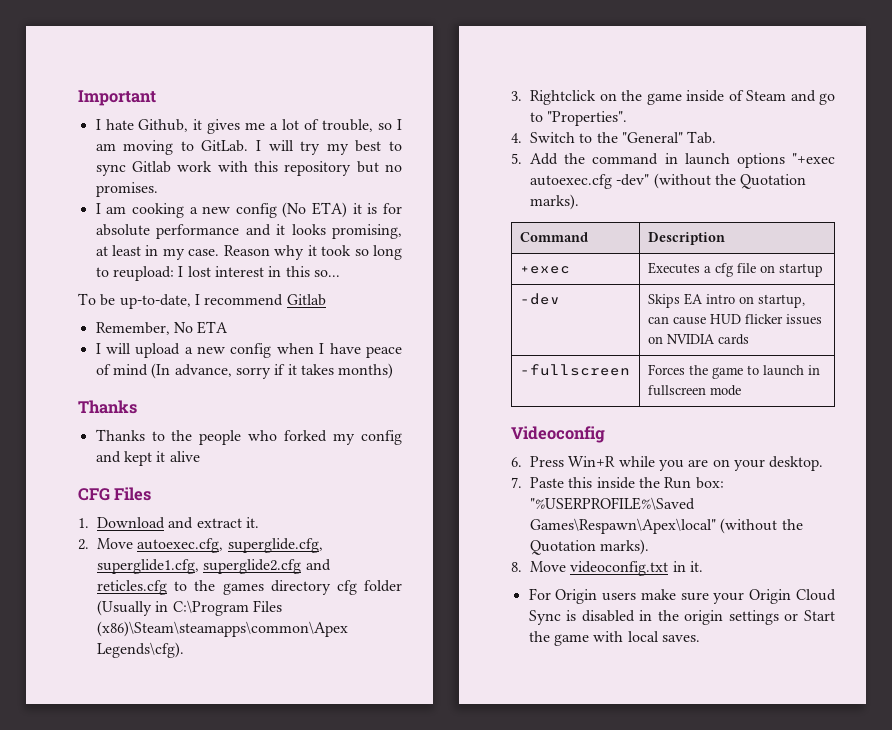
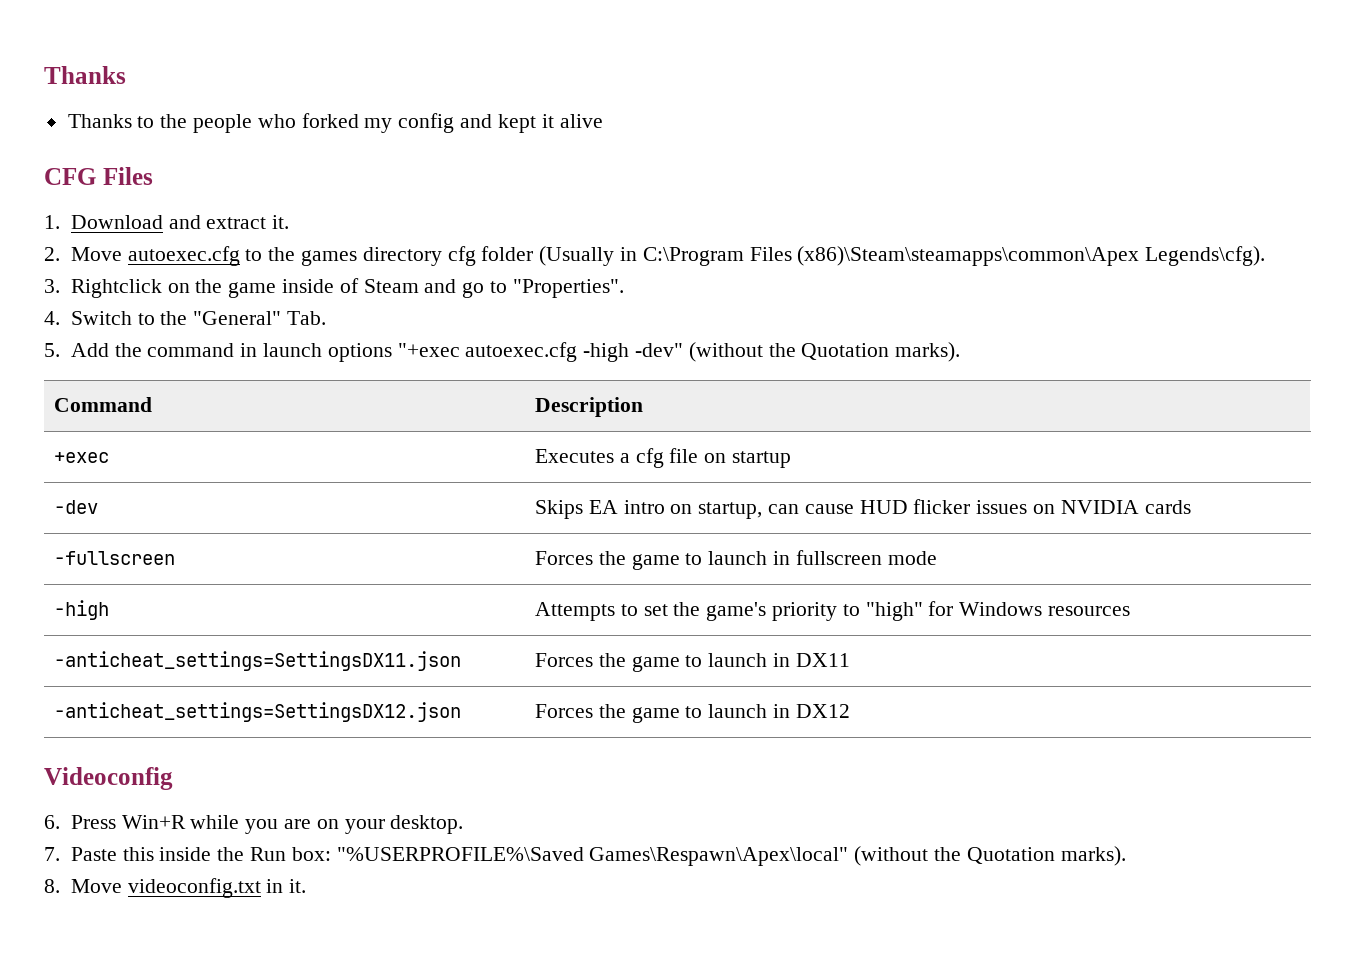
[78,90,156,106] [95,119,402,134] [95,140,402,155] [95,161,402,176] [95,182,158,197] [95,202,402,218] [95,224,402,239] [95,245,402,260] [95,266,340,281] [78,293,326,309] [95,321,229,335] [95,343,402,358] [95,363,394,379] Important // I hate Github, it gives me a lot of trouble, so I am moving to GitLab. I will try my best to sync Gitlab work with this repository but no promises. // I am cooking a new config (No ETA) it is for absolute performance and it looks promising, at least in my case. Reason why it took so long to reupload: I lost interest in this so... // To be up-to-date, I recommend Gitlab // Remember, No ETA // I will upload a new config when I have peace of mind (In advance, sorry if it takes months) // -> (44, 75) none
[137,538,323,553] [97,559,331,574] [97,580,167,595] autoexec.cfg, superglide.cfg, superglide1.cfg, superglide2.cfg and reticles.cfg -> [127,246,240,266] autoexec.cfg
(612, 181) none -> [583,343,630,362] -high
(741, 390) none -> [53,600,109,620] [534,601,1130,621] [53,651,461,671] [534,653,850,672] [53,702,461,722] [534,704,850,723] // -high | Attempts to set the game's priority to "high" for Windows resources // -anticheat_settings=SettingsDX11.json | Forces the game to launch in DX11 // -anticheat_settings=SettingsDX12.json | Forces the game to launch in DX12
[528,588,836,604] [528,610,835,625] [528,631,700,646] // For Origin users make sure your Origin Cloud Sync is disabled in the origin settings or Start the game with local saves. -> (307, 886) none

